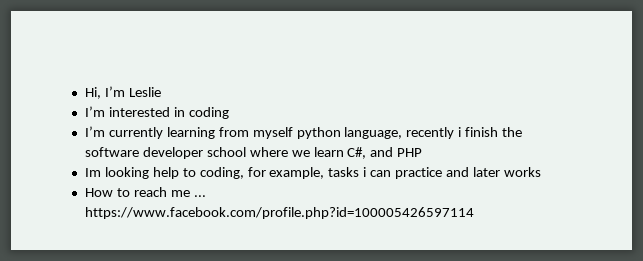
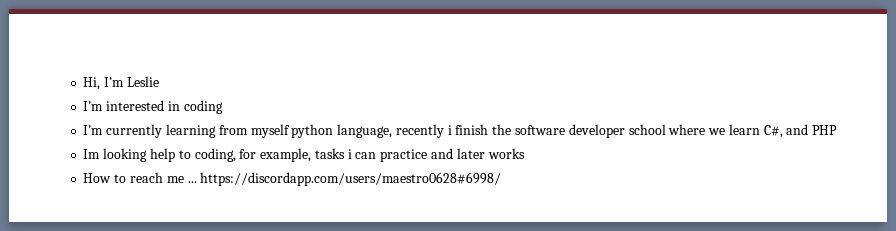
[84,207,474,219] https://www.facebook.com/profile.php?id=100005426597114 -> [200,172,502,186] https://discordapp.com/users/maestro0628#6998/

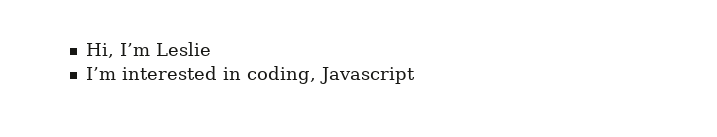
[183,100,223,114] [83,124,838,138] [83,148,525,162] [83,172,502,186] coding // I’m currently learning from myself python language, recently i finish the software developer school where we learn C#, and PHP // Im looking help to coding, for example, tasks i can practice and later works // How to reach me ... https://discordapp.com/users/maestro0628#6998/ -> [246,66,415,84] coding, Javascript

